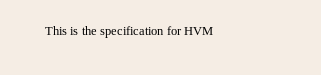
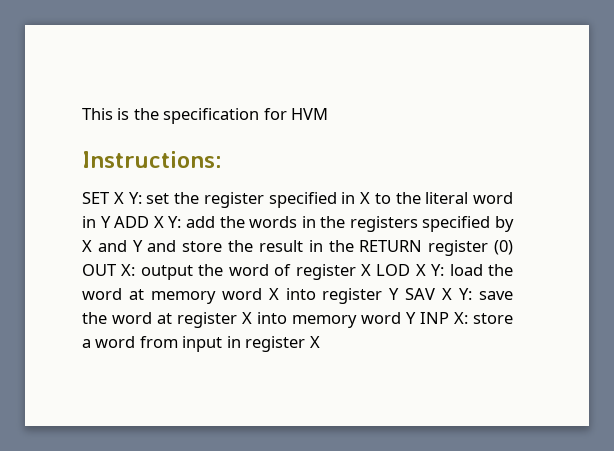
(213, 31) none -> [82,151,222,168] [82,192,513,208] [82,216,514,232] [82,240,513,256] [82,264,514,280] [82,288,514,304] [82,312,513,328] [82,336,320,352] // Instructions: // SET X Y: set the register specified in X to the literal word in Y ADD X Y: add the words in the registers specified by X and Y and store the result in the RETURN register (0) OUT X: output the word of register X LOD X Y: load the word at memory word X into register Y SAV X Y: save the word at register X into memory word Y INP X: store a word from input in register X

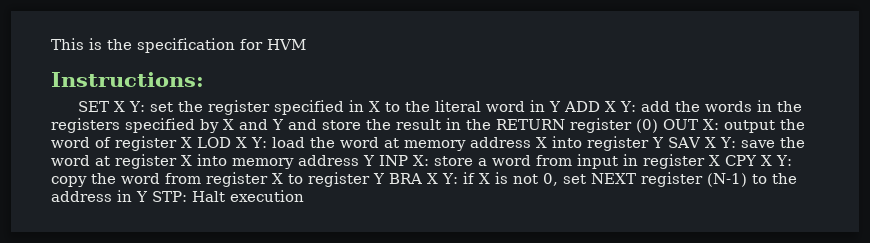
[221,288,262,300] word -> [469,137,531,148] address
[361,312,401,324] word -> [298,155,359,166] address
(320, 342) none -> [725,155,792,166] [51,172,797,187] [51,190,304,202] CPY X Y: copy the word from register X to register Y BRA X Y: if X is not 0, set NEXT register (N-1) to the address in Y STP: Halt execution

